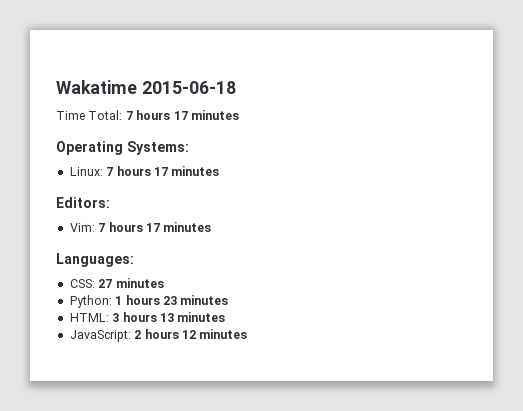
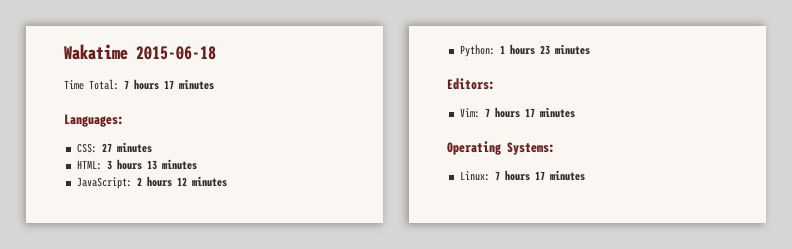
(239, 115) none -> [64,114,124,127] [76,142,152,153] [76,159,197,170] [76,176,227,189] [459,44,590,57] [447,78,495,90] [459,107,575,118] // Languages: // CSS: 27 minutes // HTML: 3 hours 13 minutes // JavaScript: 2 hours 12 minutes // Python: 1 hours 23 minutes // Editors: // Vim: 7 hours 17 minutes
[56,197,110,208] [69,222,212,232] [56,253,134,267] [69,278,164,288] [69,295,229,308] [69,312,226,322] [69,329,248,342] // Editors: // Vim: 7 hours 17 minutes // Languages: // CSS: 27 minutes // Python: 1 hours 23 minutes // HTML: 3 hours 13 minutes // JavaScript: 2 hours 12 minutes -> (585, 175) none

